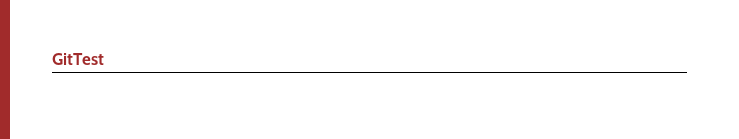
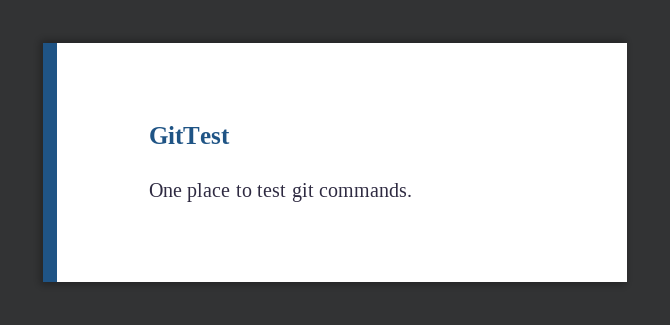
(104, 59) none -> [149,183,412,202] // One place to test git commands.

